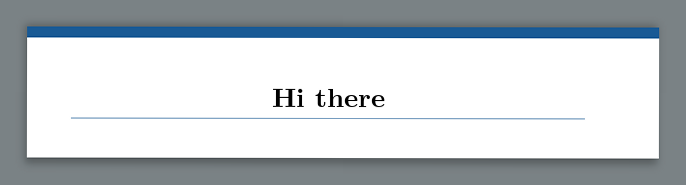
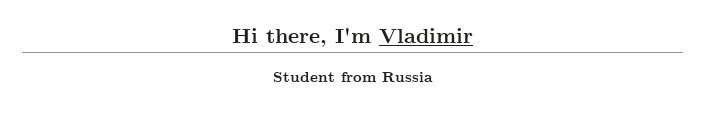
[313,88,386,108] there -> [266,28,473,47] [273,72,433,82] there, I'm Vladimir // Student from Russia

